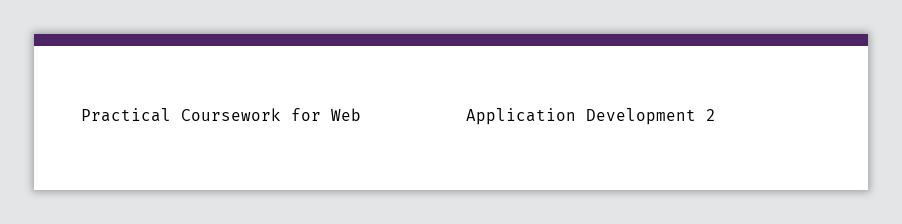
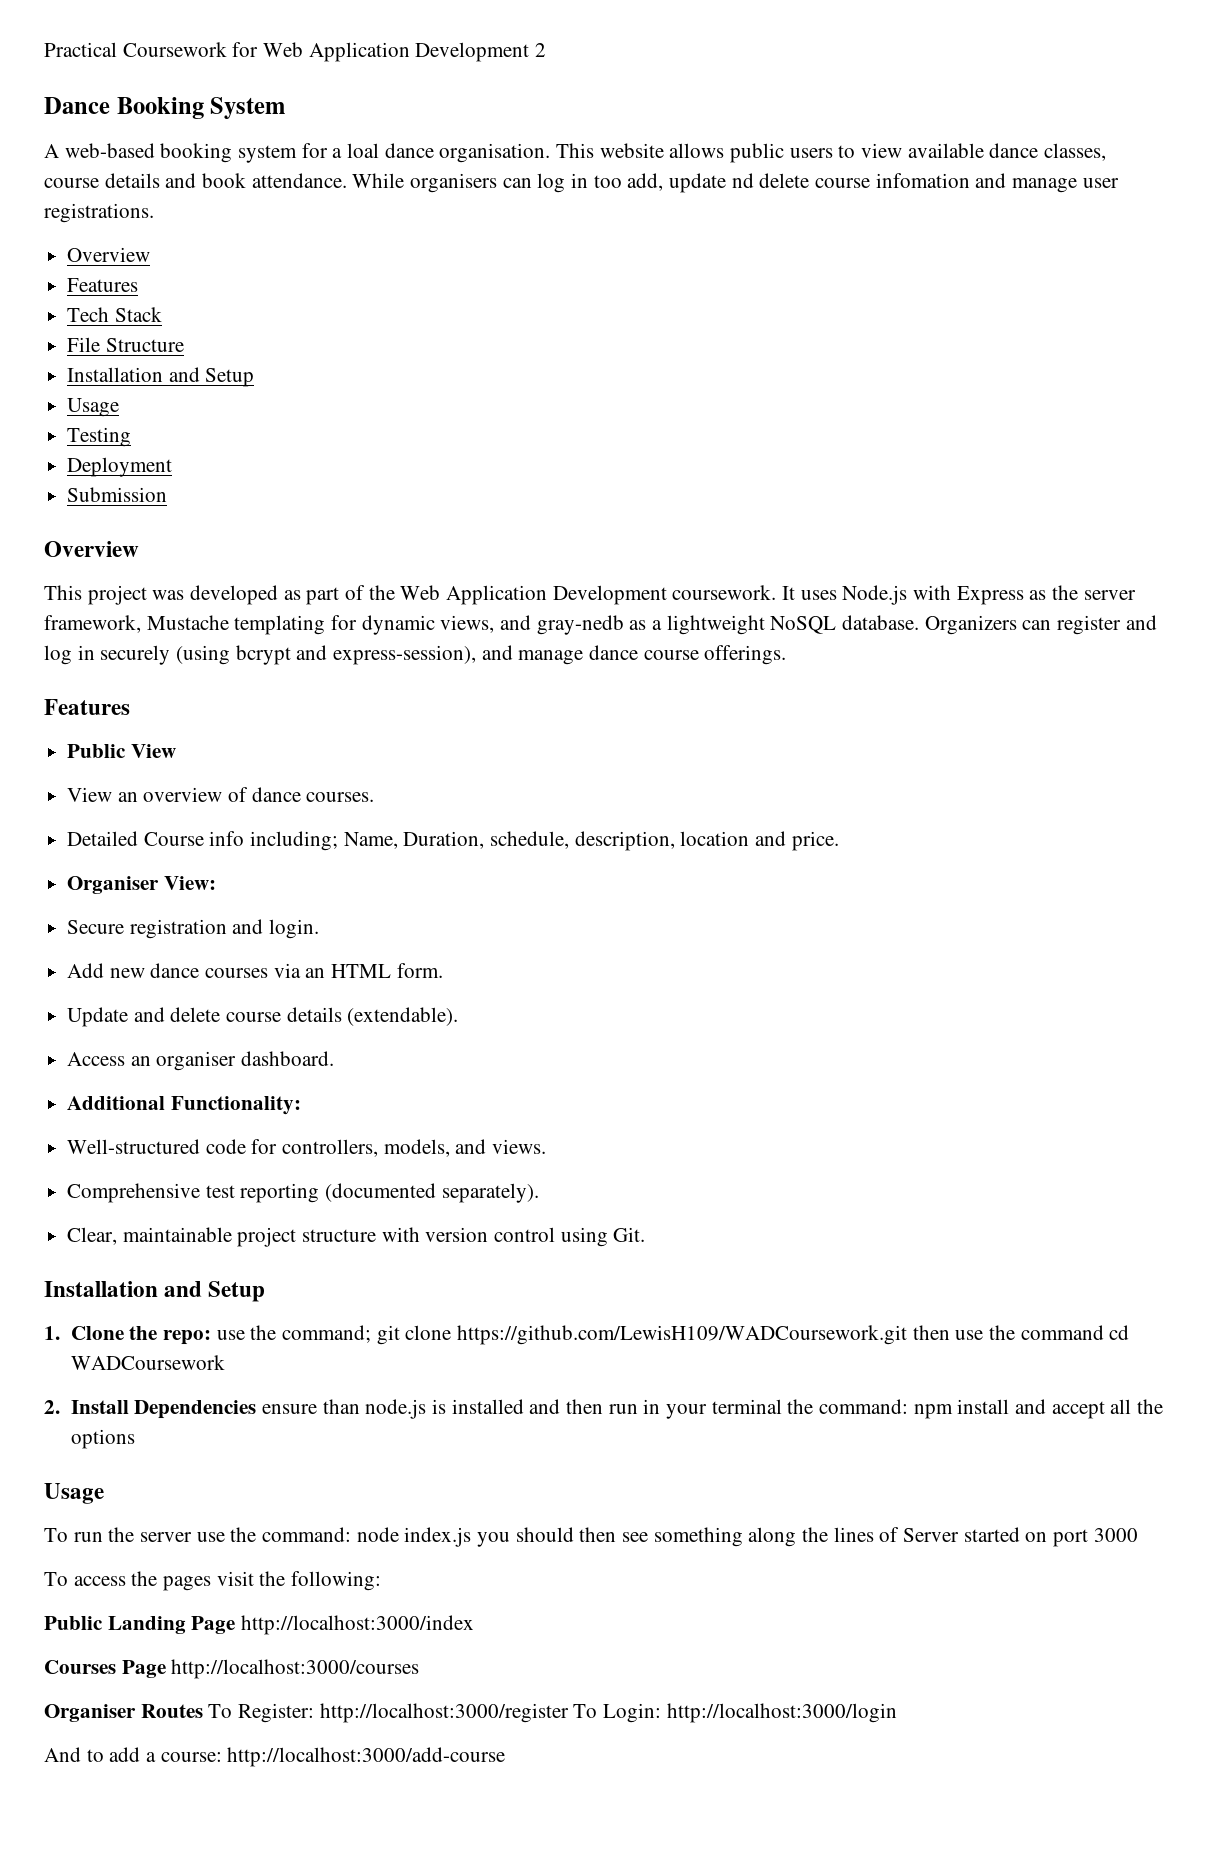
(716, 115) none -> [44,97,286,119] [44,143,1107,163] [44,173,1119,193] [44,203,154,223] [67,247,151,262] [67,278,139,292] [67,307,162,322] [67,337,184,352] [67,367,255,387] [67,398,120,417] [67,427,132,447] [67,457,173,477] [67,487,168,502] [44,541,139,557] [44,585,1136,605] [44,615,1157,635] [44,645,787,665] [44,699,130,715] [67,744,176,758] [67,787,375,802] [67,831,839,851] [67,876,216,894] [67,919,320,939] [67,963,443,978] [67,1007,459,1027] [67,1051,335,1071] [67,1096,301,1115] [67,1139,547,1157] [67,1183,539,1203] [67,1227,646,1247] [44,1281,266,1302] [44,1325,1130,1345] [70,1355,225,1370] [44,1399,1163,1419] [70,1429,135,1449] [44,1483,104,1504] [44,1527,1138,1547] [44,1571,382,1591] [44,1615,475,1635] [44,1659,420,1679] [44,1703,897,1723] [44,1747,506,1767] // Dance Booking System // A web-based booking system for a loal dance organisation. This website allows public users to view available dance classes, course details and book attendance. While organisers can log in too add, update nd delete course infomation and manage user registrations. // Overview // Features // Tech Stack // File Structure // Installation and Setup // Usage // Testing // Deployment // Submission // Overview // This project was developed as part of the Web Application Development coursework. It uses Node.js with Express as the server framework, Mustache templating for dynamic views, and gray-nedb as a lightweight NoSQL database. Organizers can register and log in securely (using bcrypt and express-session), and manage dance course offerings. // Features // Public View // View an overview of dance courses. // Detailed Course info including; Name, Duration, schedule, description, location and price. // Organiser View: // Secure registration and login. // Add new dance courses via an HTML form. // Update and delete course details (extendable). // Access an organiser dashboard. // Additional Functionality: // Well-structured code for controllers, models, and views. // Comprehensive test reporting (documented separately). // Clear, maintainable project structure with version control using Git. // Installation and Setup // 1. Clone the repo: use the command; git clone https://github.com/LewisH109/WADCoursework.git then use the command cd WADCoursework // 2. Install Dependencies ensure than node.js is installed and then run in your terminal the command: npm install and accept all the options // Usage // To run the server use the command: node index.js you should then see something along the lines of Server started on port 3000 // To access the pages visit the following: // Public Landing Page http://localhost:3000/index // Courses Page http://localhost:3000/courses // Organiser Routes To Register: http://localhost:3000/register To Login: http://localhost:3000/login // And to add a course: http://localhost:3000/add-course

